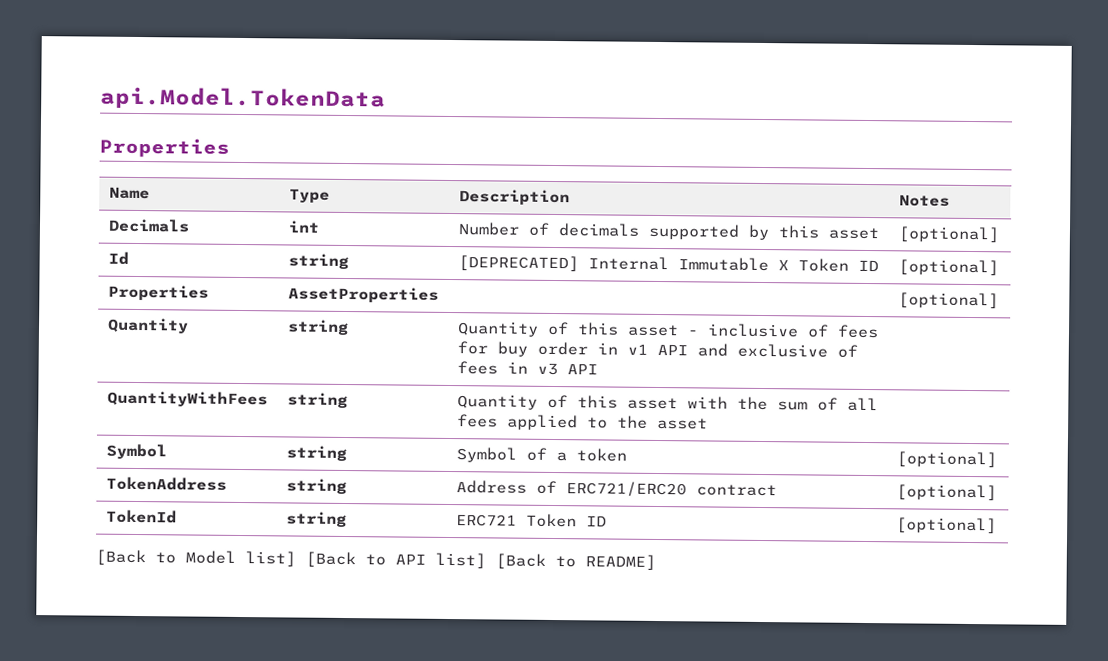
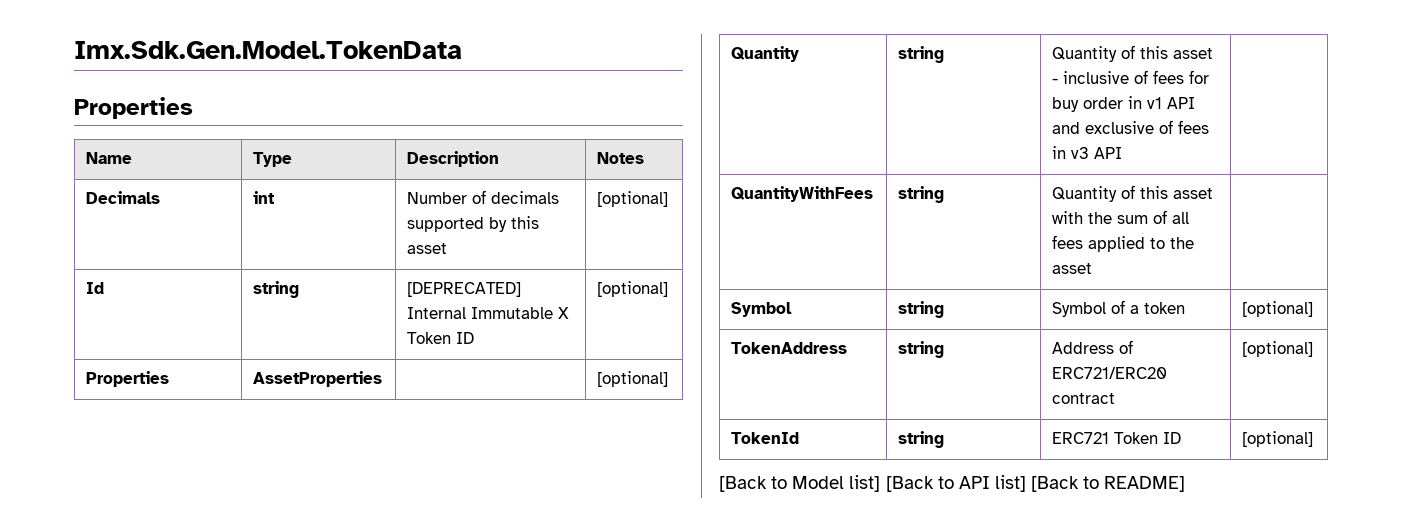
[100,86,386,112] api.Model.TokenData -> [74,41,462,59] Imx.Sdk.Gen.Model.TokenData

